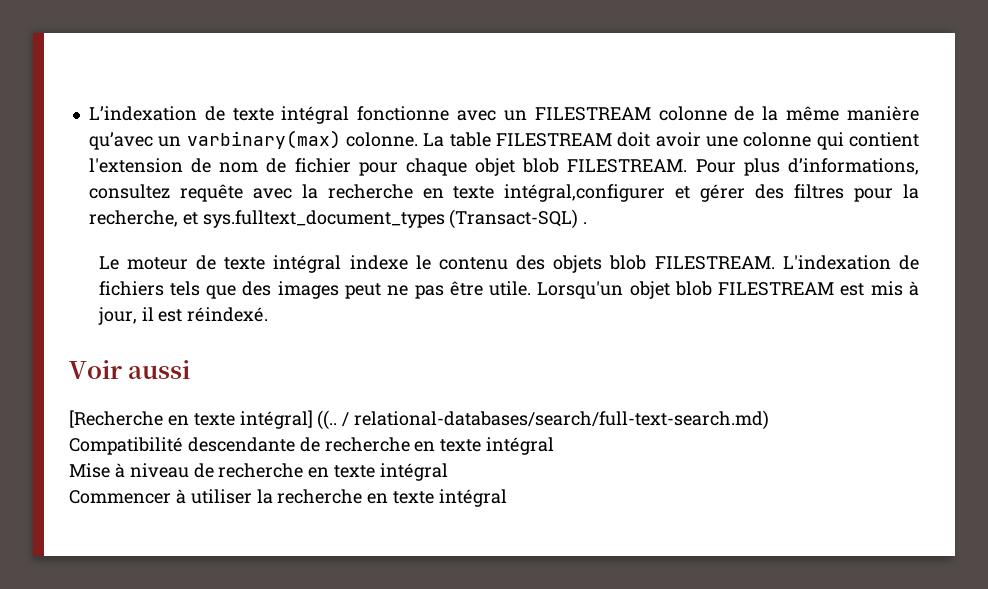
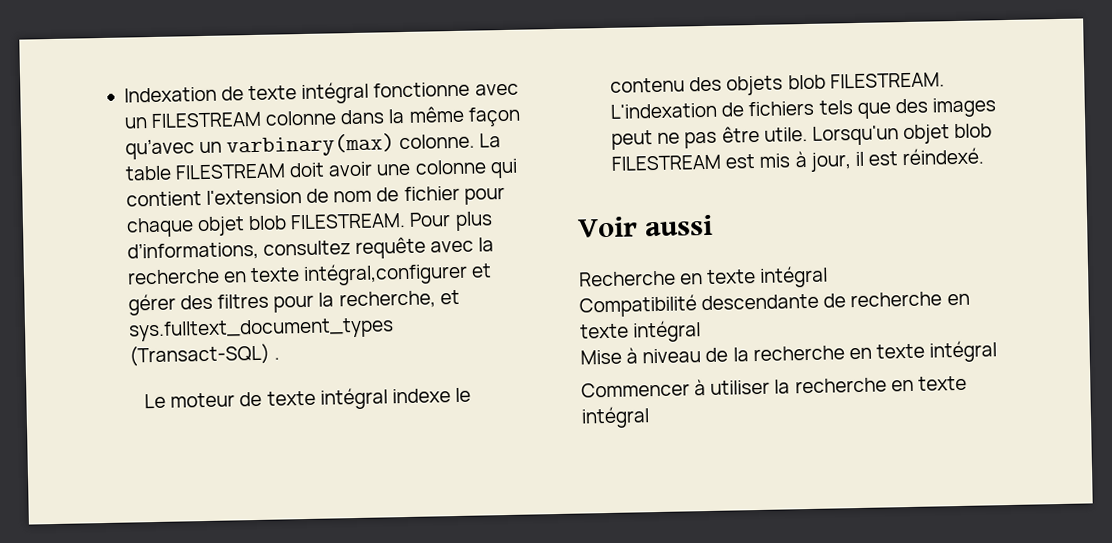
[88,106,197,121] L’indexation -> [123,86,217,103] Indexation
[734,106,755,121] de -> [340,109,386,125] dans
[847,106,920,121] manière -> [467,106,521,127] façon
[69,410,770,430] [Recherche en texte intégral] ((.. / relational-databases/search/full-text-search.md) -> [579,265,829,288] Recherche en texte intégral
(214, 470) none -> [732,347,749,362] la

